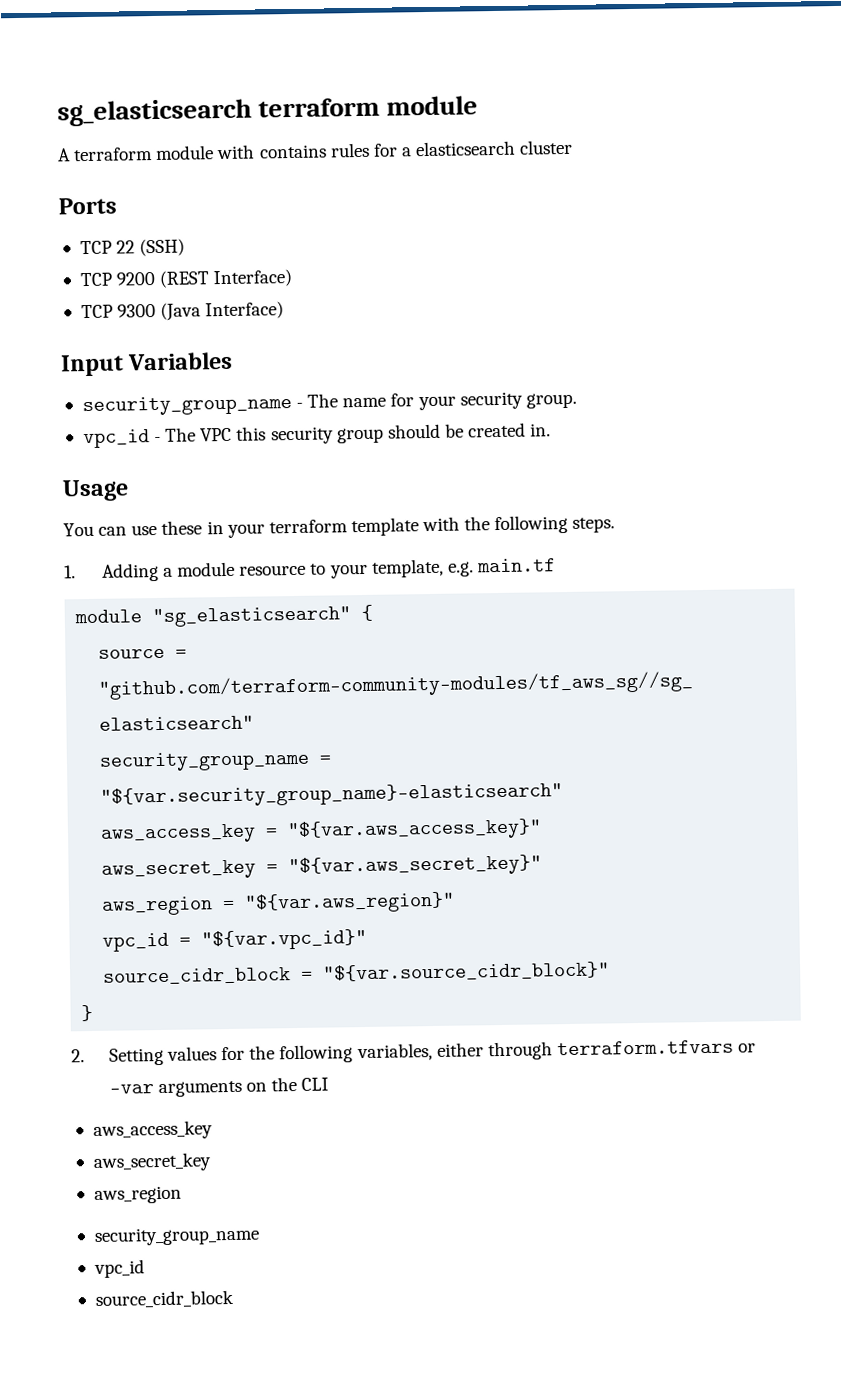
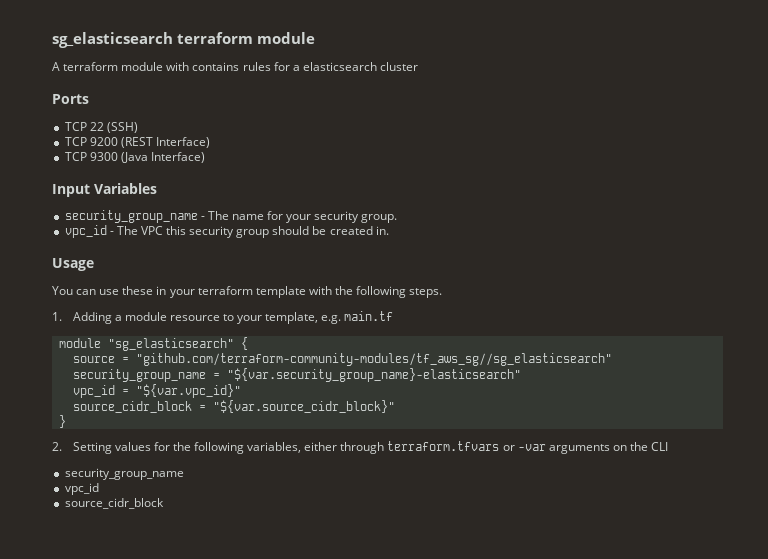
[100,818,543,844] [101,854,543,880] [101,891,456,916] // aws_access_key = "${var.aws_access_key}" // aws_secret_key = "${var.aws_secret_key}" // aws_region = "${var.aws_region}" -> (521, 375) none
[92,1120,213,1141] [92,1152,211,1173] [93,1185,182,1205] // aws_access_key // aws_secret_key // aws_region -> (669, 446) none

